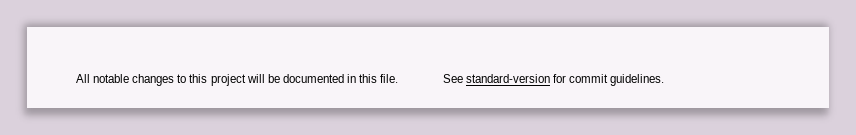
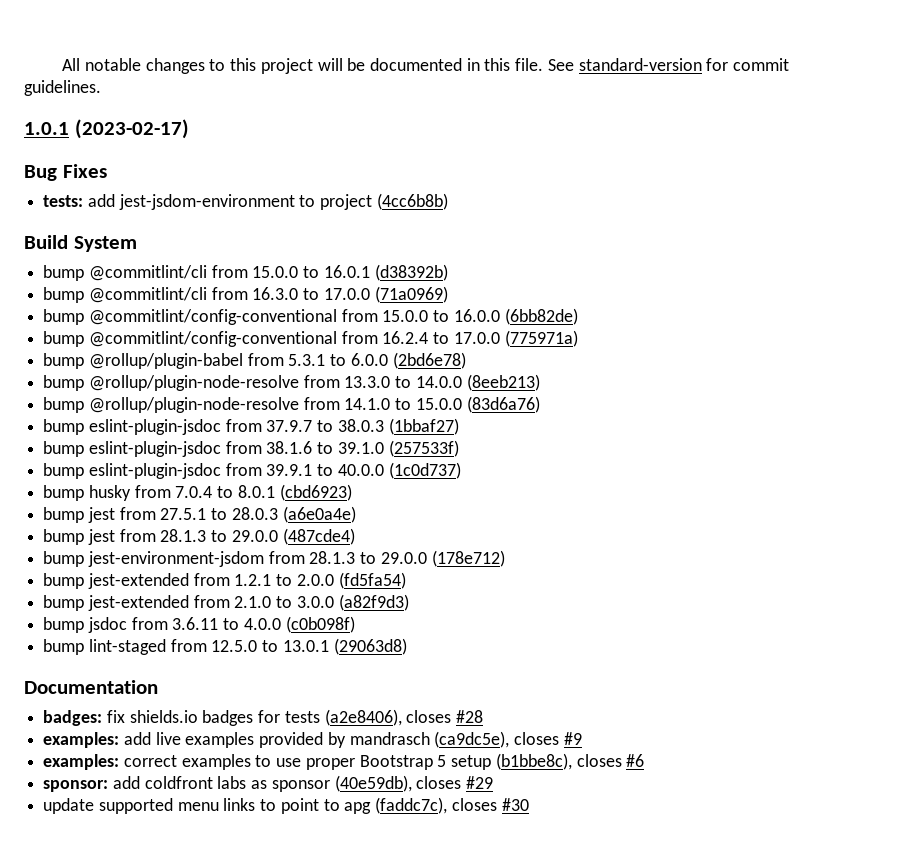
(665, 80) none -> [24,119,189,139] [24,164,107,181] [43,193,448,210] [24,235,137,252] [43,264,448,281] [43,286,448,303] [43,308,578,325] [43,330,578,347] [43,352,466,369] [43,374,540,391] [43,396,540,413] [43,418,459,435] [43,440,459,457] [43,462,461,479] [43,484,352,501] [43,506,356,523] [43,528,355,545] [43,550,505,567] [43,572,406,589] [43,594,409,611] [43,616,355,633] [43,638,407,655] [24,680,158,694] [43,709,484,726] [43,731,582,748] [43,753,645,770] [43,775,494,792] [43,797,529,814] // 1.0.1 (2023-02-17) // Bug Fixes // tests: add jest-jsdom-environment to project (4cc6b8b) // Build System // bump @commitlint/cli from 15.0.0 to 16.0.1 (d38392b) // bump @commitlint/cli from 16.3.0 to 17.0.0 (71a0969) // bump @commitlint/config-conventional from 15.0.0 to 16.0.0 (6bb82de) // bump @commitlint/config-conventional from 16.2.4 to 17.0.0 (775971a) // bump @rollup/plugin-babel from 5.3.1 to 6.0.0 (2bd6e78) // bump @rollup/plugin-node-resolve from 13.3.0 to 14.0.0 (8eeb213) // bump @rollup/plugin-node-resolve from 14.1.0 to 15.0.0 (83d6a76) // bump eslint-plugin-jsdoc from 37.9.7 to 38.0.3 (1bbaf27) // bump eslint-plugin-jsdoc from 38.1.6 to 39.1.0 (257533f) // bump eslint-plugin-jsdoc from 39.9.1 to 40.0.0 (1c0d737) // bump husky from 7.0.4 to 8.0.1 (cbd6923) // bump jest from 27.5.1 to 28.0.3 (a6e0a4e) // bump jest from 28.1.3 to 29.0.0 (487cde4) // bump jest-environment-jsdom from 28.1.3 to 29.0.0 (178e712) // bump jest-extended from 1.2.1 to 2.0.0 (fd5fa54) // bump jest-extended from 2.1.0 to 3.0.0 (a82f9d3) // bump jsdoc from 3.6.11 to 4.0.0 (c0b098f) // bump lint-staged from 12.5.0 to 13.0.1 (29063d8) // Documentation // badges: fix shields.io badges for tests (a2e8406), closes #28 // examples: add live examples provided by mandrasch (ca9dc5e), closes #9 // examples: correct examples to use proper Bootstrap 5 setup (b1bbe8c), closes #6 // sponsor: add coldfront labs as sponsor (40e59db), closes #29 // update supported menu links to point to apg (faddc7c), closes #30

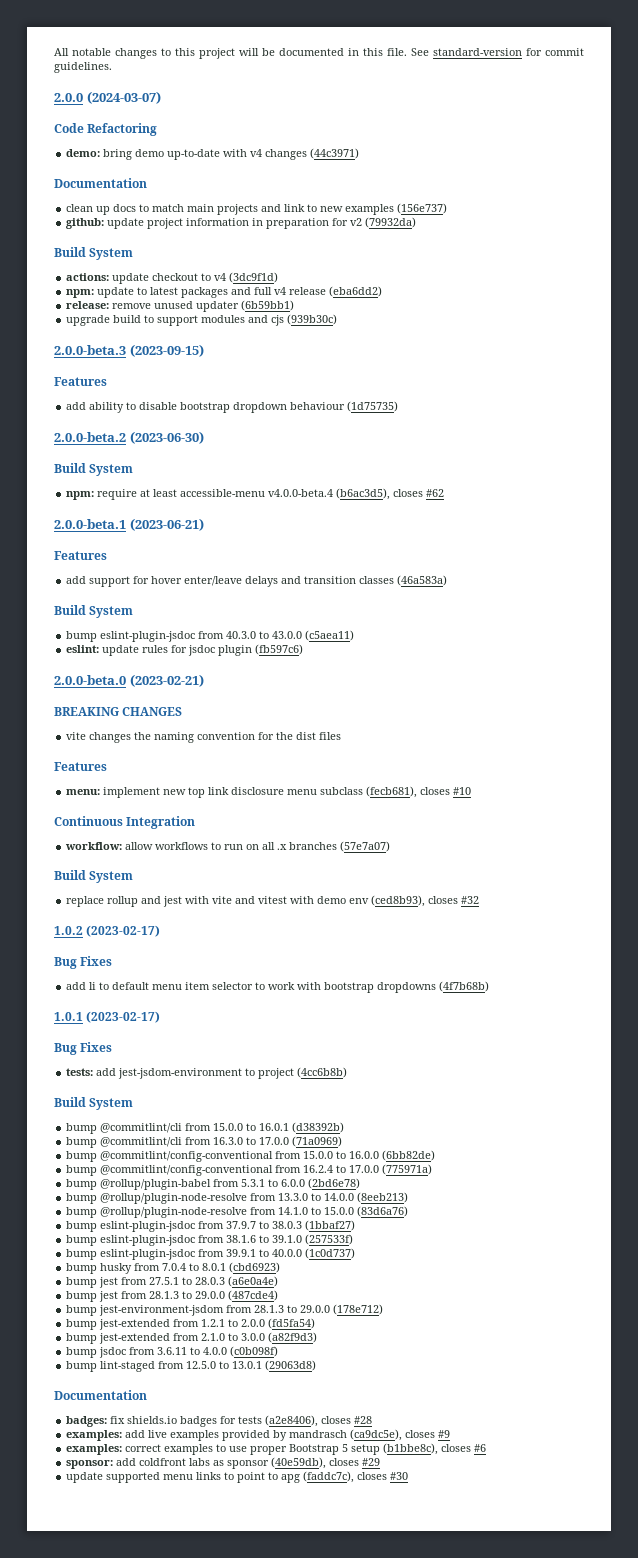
(101, 88) none -> [54,91,161,104] [54,123,158,136] [66,148,360,160] [54,178,147,188] [66,203,448,215] [66,217,417,229] [54,247,134,260] [66,272,279,284] [66,286,383,298] [66,300,295,312] [66,314,338,326] [54,344,204,357] [54,377,107,386] [66,401,399,413] [54,431,204,444] [54,463,134,476] [66,488,445,500] [54,518,204,531] [54,551,107,560] [66,575,448,587] [54,605,134,618] [66,630,355,642] [66,644,304,656] [54,674,204,687] [54,707,183,716] [66,732,342,743] [54,762,107,771] [66,786,472,798] [54,816,196,829] [65,841,391,852] [54,870,134,883] [66,895,480,907] [54,925,161,937] [54,956,113,969] [66,981,490,993] // 2.0.0 (2024-03-07) // Code Refactoring // demo: bring demo up-to-date with v4 changes (44c3971) // Documentation // clean up docs to match main projects and link to new examples (156e737) // github: update project information in preparation for v2 (79932da) // Build System // actions: update checkout to v4 (3dc9f1d) // npm: update to latest packages and full v4 release (eba6dd2) // release: remove unused updater (6b59bb1) // upgrade build to support modules and cjs (939b30c) // 2.0.0-beta.3 (2023-09-15) // Features // add ability to disable bootstrap dropdown behaviour (1d75735) // 2.0.0-beta.2 (2023-06-30) // Build System // npm: require at least accessible-menu v4.0.0-beta.4 (b6ac3d5), closes #62 // 2.0.0-beta.1 (2023-06-21) // Features // add support for hover enter/leave delays and transition classes (46a583a) // Build System // bump eslint-plugin-jsdoc from 40.3.0 to 43.0.0 (c5aea11) // eslint: update rules for jsdoc plugin (fb597c6) // 2.0.0-beta.0 (2023-02-21) // BREAKING CHANGES // vite changes the naming convention for the dist files // Features // menu: implement new top link disclosure menu subclass (fecb681), closes #10 // Continuous Integration // workflow: allow workflows to run on all .x branches (57e7a07) // Build System // replace rollup and jest with vite and vitest with demo env (ced8b93), closes #32 // 1.0.2 (2023-02-17) // Bug Fixes // add li to default menu item selector to work with bootstrap dropdowns (4f7b68b)

